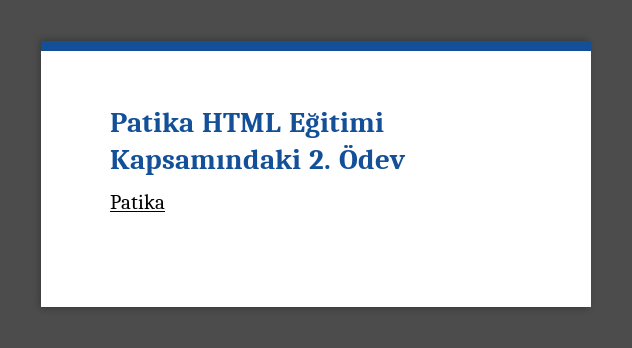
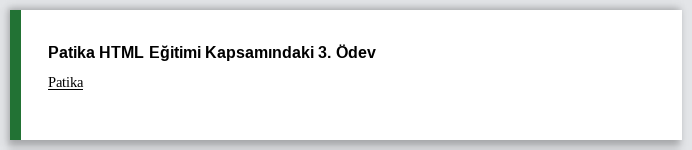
[308,150,331,169] 2. -> [318,46,332,58] 3.

